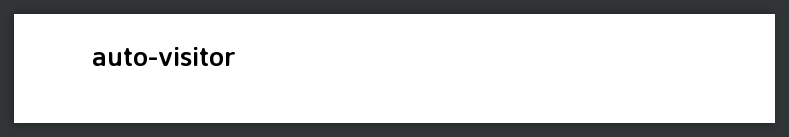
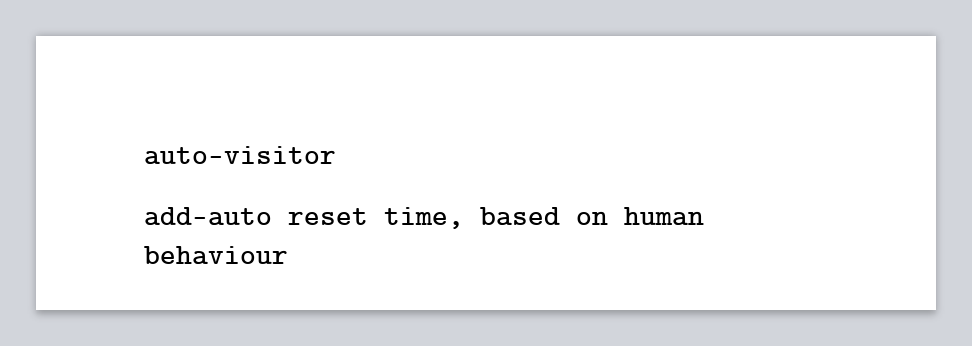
(236, 56) none -> [144,207,704,229] [144,246,288,265] // add-auto reset time, based on human behaviour

